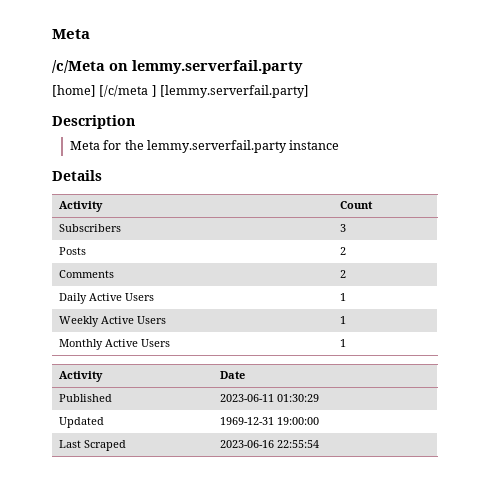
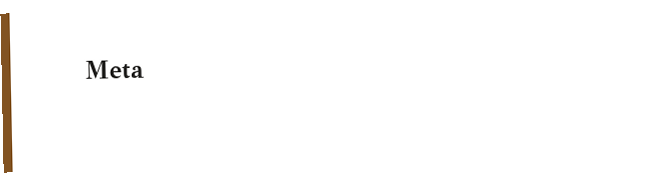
[52,29,90,39] [52,60,303,74] [52,85,310,98] [52,115,135,129] [69,140,340,153] [52,170,102,181] [59,201,104,212] [340,201,374,209] [59,224,122,232] [340,224,347,232] [59,247,87,255] [340,247,347,255] [59,270,115,278] [340,270,347,278] [59,293,155,304] [340,293,347,301] [59,316,167,327] [340,316,347,324] [59,339,171,350] [340,339,347,347] [59,371,104,382] [220,371,246,379] [59,394,113,402] [220,394,320,402] [59,417,105,428] [220,417,320,425] [59,440,127,451] [220,440,320,448] Meta // /c/Meta on lemmy.serverfail.party // [home] [/c/meta ] [lemmy.serverfail.party] // Description // Meta for the lemmy.serverfail.party instance // Details // Activity | Count // Subscribers | 3 // Posts | 2 // Comments | 2 // Daily Active Users | 1 // Weekly Active Users | 1 // Monthly Active Users | 1 // Activity | Date // Published | 2023-06-11 01:30:29 // Updated | 1969-12-31 19:00:00 // Last Scraped | 2023-06-16 22:55:54 -> [84,59,144,80] Meta

